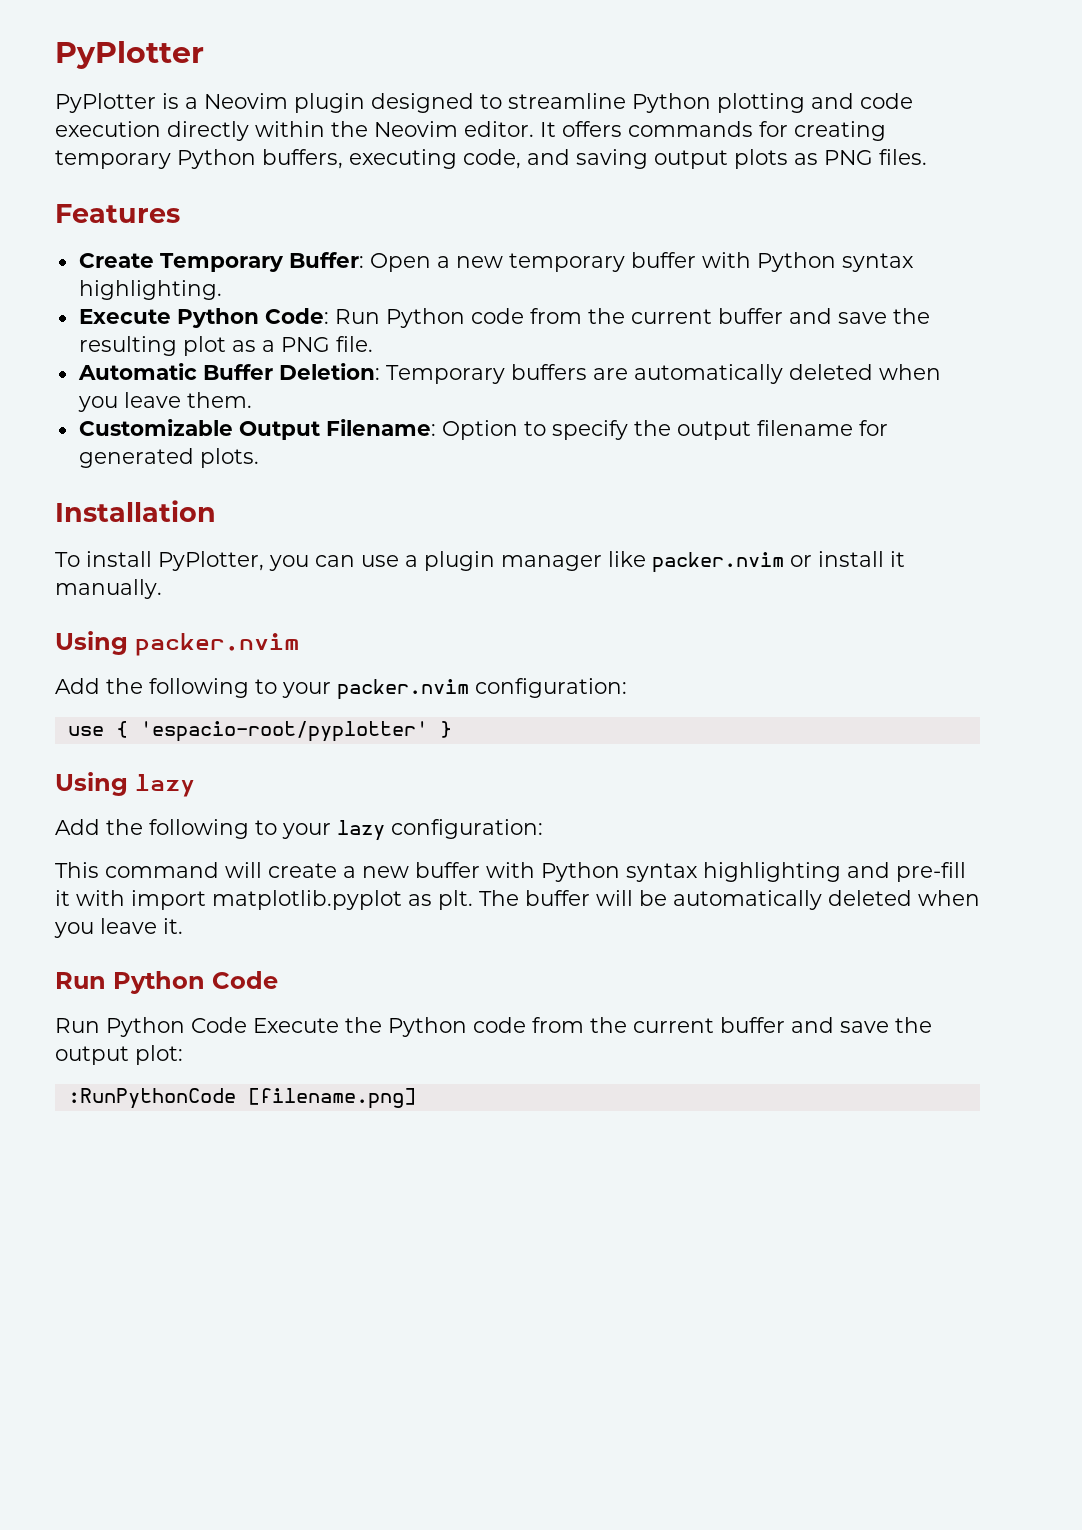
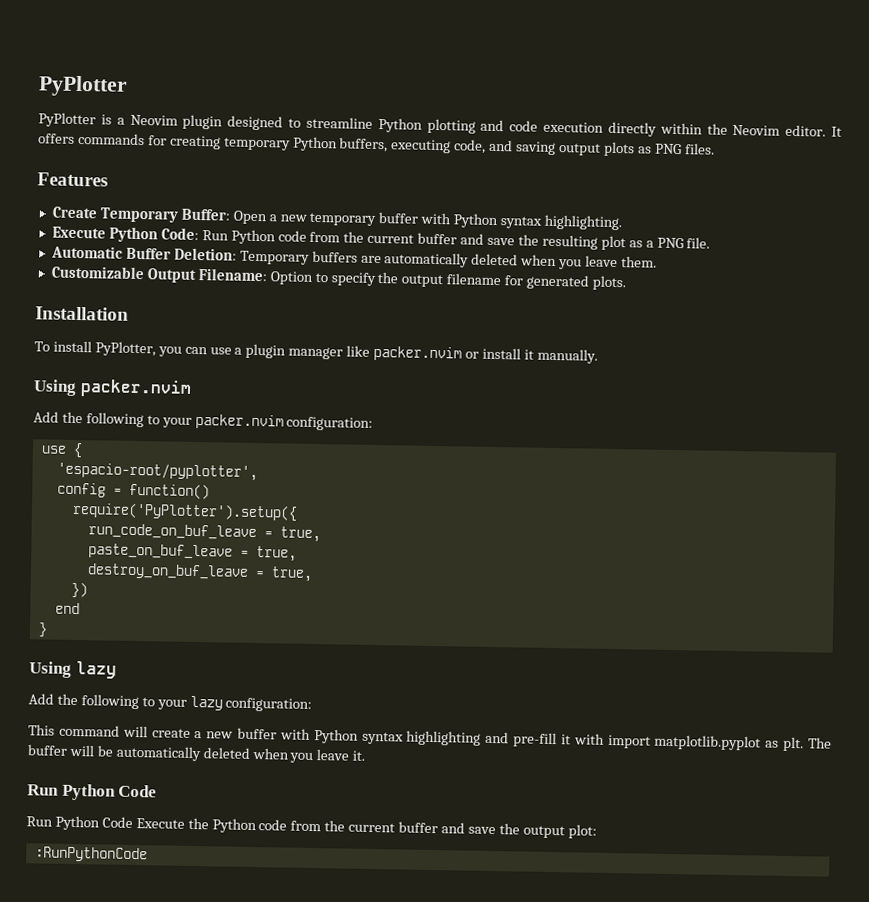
[139,721,428,742] 'espacio-root/pyplotter' -> [56,462,258,482] [56,482,210,500] [71,501,298,522] [87,523,321,543] [87,543,297,562] [86,563,313,582] [70,581,88,599] [54,602,80,615] // 'espacio-root/pyplotter', // config = function() // require('PyPlotter').setup({ // run_code_on_buf_leave = true, // paste_on_buf_leave = true, // destroy_on_buf_leave = true, // }) // end //
[247,1088,416,1109] [filename.png] -> (148, 854) none

